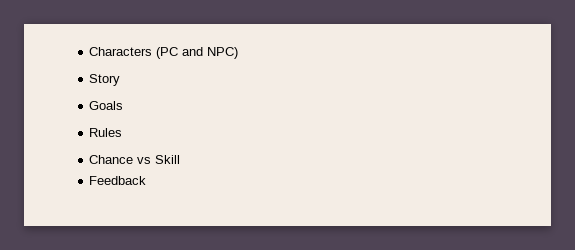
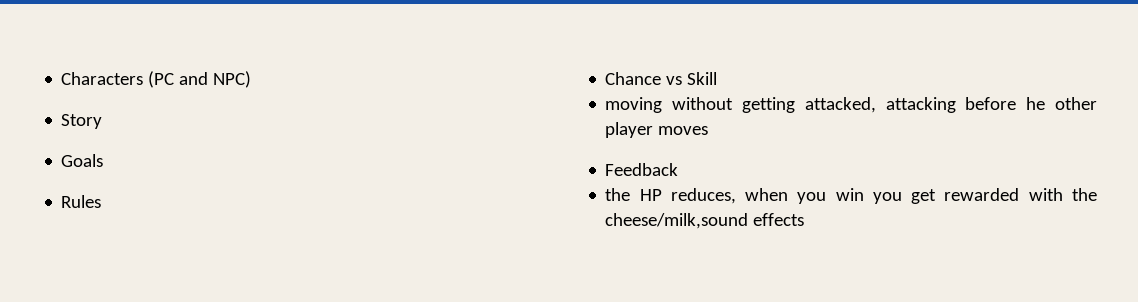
[89,176,147,185] Feedback -> [605,97,1097,113] [605,122,709,138] [605,163,679,176] [605,188,1097,204] [605,213,805,229] moving without getting attacked, attacking before he other player moves // Feedback // the HP reduces, when you win you get rewarded with the cheese/milk,sound effects

